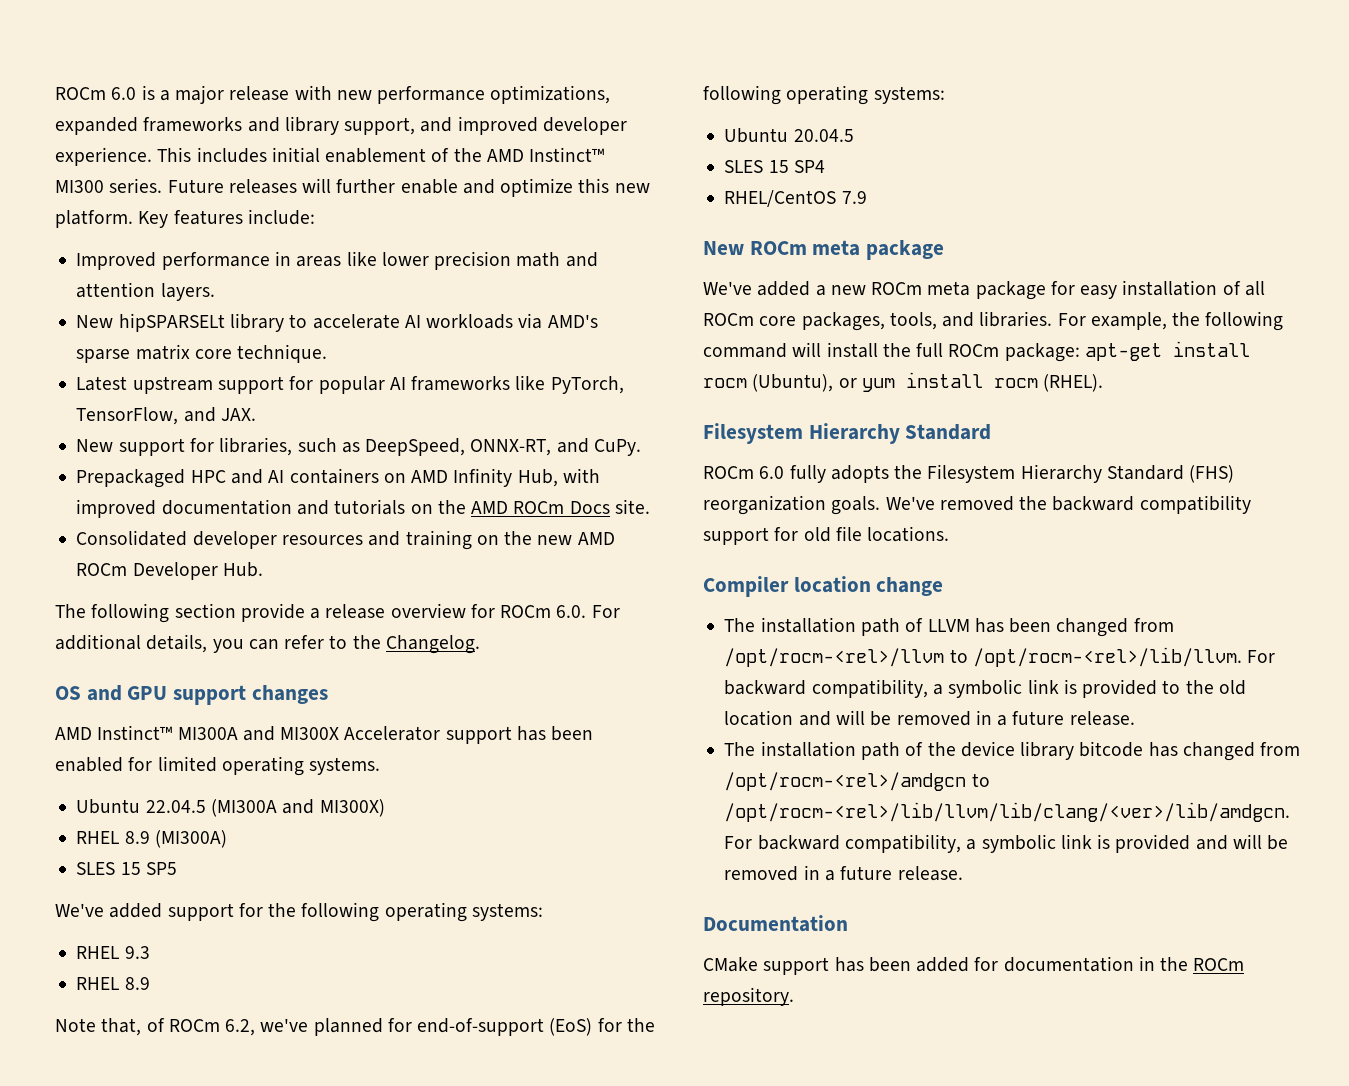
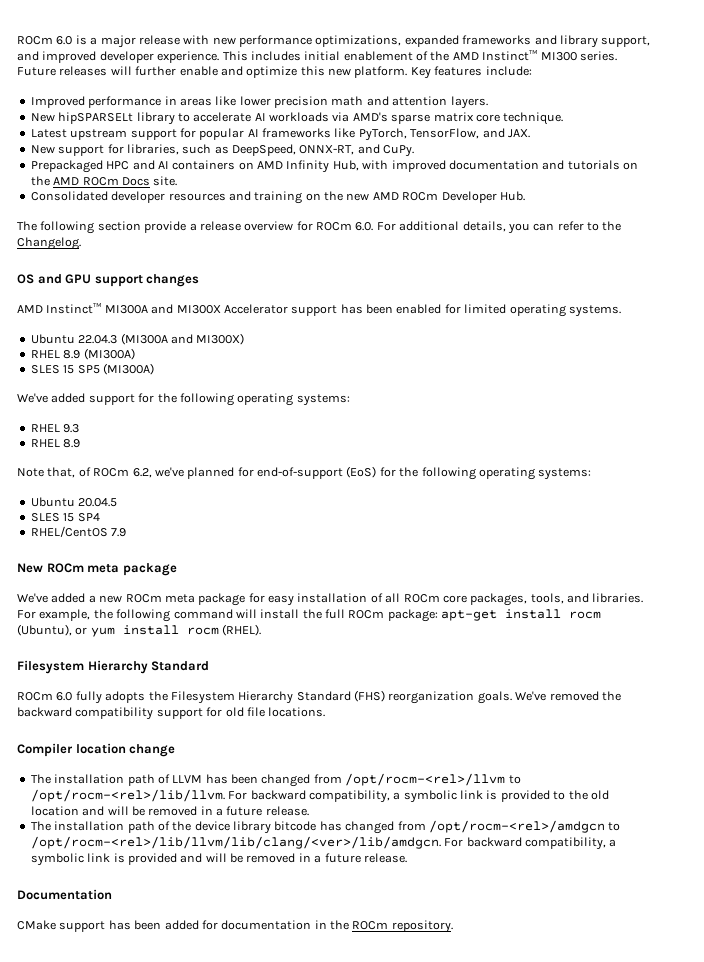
[145,800,206,813] 22.04.5 -> [78,335,118,344] 22.04.3
(177, 868) none -> [102,363,154,375] (MI300A)

